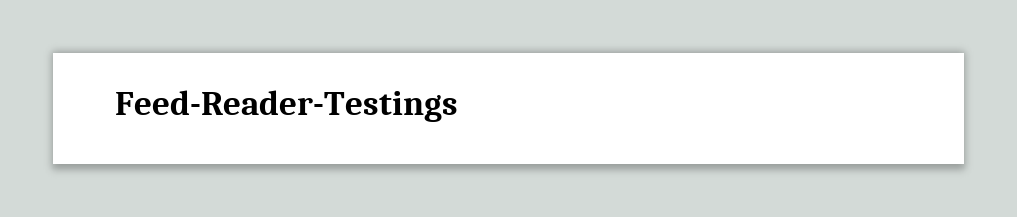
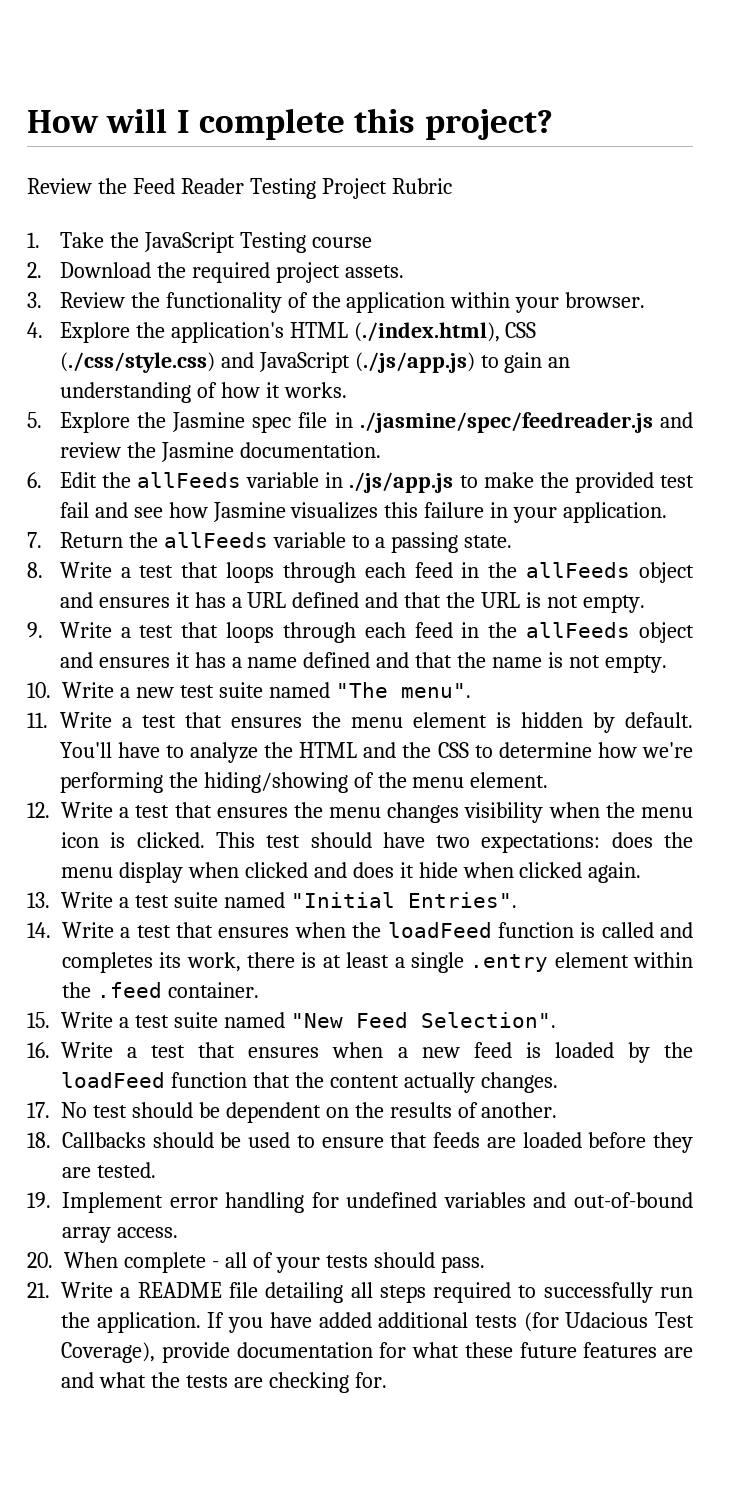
[115,90,458,122] Feed-Reader-Testings -> [27,108,553,140] [27,178,452,199] [27,232,372,253] [27,262,404,283] [27,292,646,313] [27,322,537,343] [59,352,571,373] [59,382,347,403] [27,412,693,433] [59,442,381,462] [27,472,694,493] [59,502,668,523] [27,532,513,553] [27,562,694,583] [59,592,645,613] [27,622,694,643] [59,652,667,673] [27,682,471,698] [27,712,693,733] [59,742,694,763] [59,772,549,793] [27,802,693,823] [61,832,693,853] [61,862,642,883] [27,892,517,908] [27,922,694,938] [62,952,694,973] [62,982,259,998] [27,1012,556,1028] [27,1042,694,1063] [61,1072,558,1093] [27,1102,558,1123] [27,1132,694,1153] [62,1162,156,1178] [27,1192,693,1213] [62,1227,178,1243] [27,1252,485,1273] [27,1282,693,1303] [61,1312,694,1333] [61,1342,693,1363] [61,1372,387,1393] How will I complete this project? // Review the Feed Reader Testing Project Rubric // 1. Take the JavaScript Testing course // 2. Download the required project assets. // 3. Review the functionality of the application within your browser. // 4. Explore the application's HTML (./index.html), CSS (./css/style.css) and JavaScript (./js/app.js) to gain an understanding of how it works. // 5. Explore the Jasmine spec file in ./jasmine/spec/feedreader.js and review the Jasmine documentation. // 6. Edit the allFeeds variable in ./js/app.js to make the provided test fail and see how Jasmine visualizes this failure in your application. // 7. Return the allFeeds variable to a passing state. // 8. Write a test that loops through each feed in the allFeeds object and ensures it has a URL defined and that the URL is not empty. // 9. Write a test that loops through each feed in the allFeeds object and ensures it has a name defined and that the name is not empty. // 10. Write a new test suite named "The menu". // 11. Write a test that ensures the menu element is hidden by default. You'll have to analyze the HTML and the CSS to determine how we're performing the hiding/showing of the menu element. // 12. Write a test that ensures the menu changes visibility when the menu icon is clicked. This test should have two expectations: does the menu display when clicked and does it hide when clicked again. // 13. Write a test suite named "Initial Entries". // 14. Write a test that ensures when the loadFeed function is called and completes its work, there is at least a single .entry element within the .feed container. // 15. Write a test suite named "New Feed Selection". // 16. Write a test that ensures when a new feed is loaded by the loadFeed function that the content actually changes. // 17. No test should be dependent on the results of another. // 18. Callbacks should be used to ensure that feeds are loaded before they are tested. // 19. Implement error handling for undefined variables and out-of-bound array access. // 20. When complete - all of your tests should pass. // 21. Write a README file detailing all steps required to successfully run the application. If you have added additional tests (for Udacious Test Coverage), provide documentation for what these future features are and what the tests are checking for.

